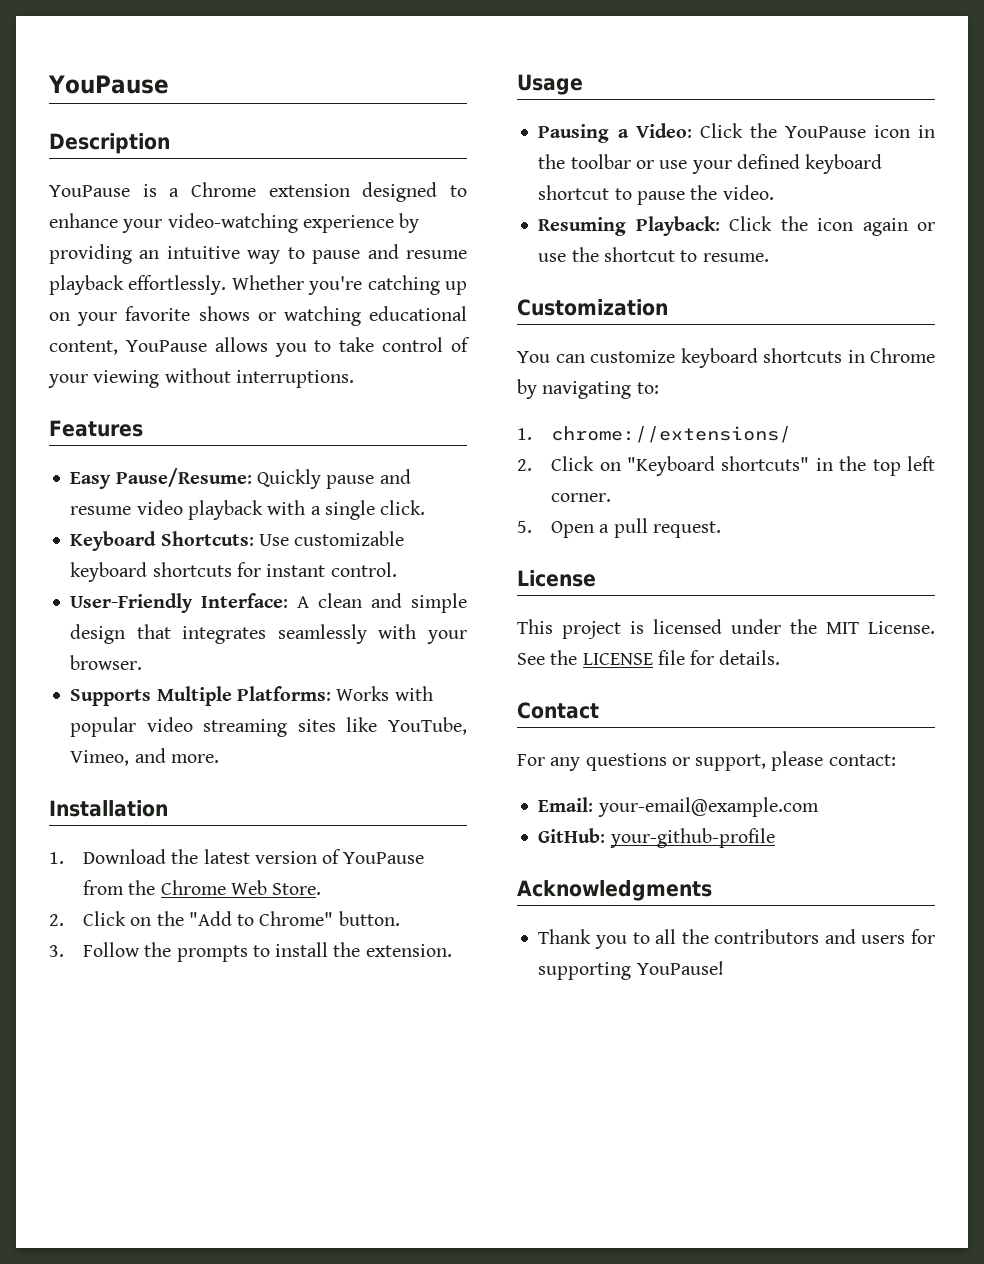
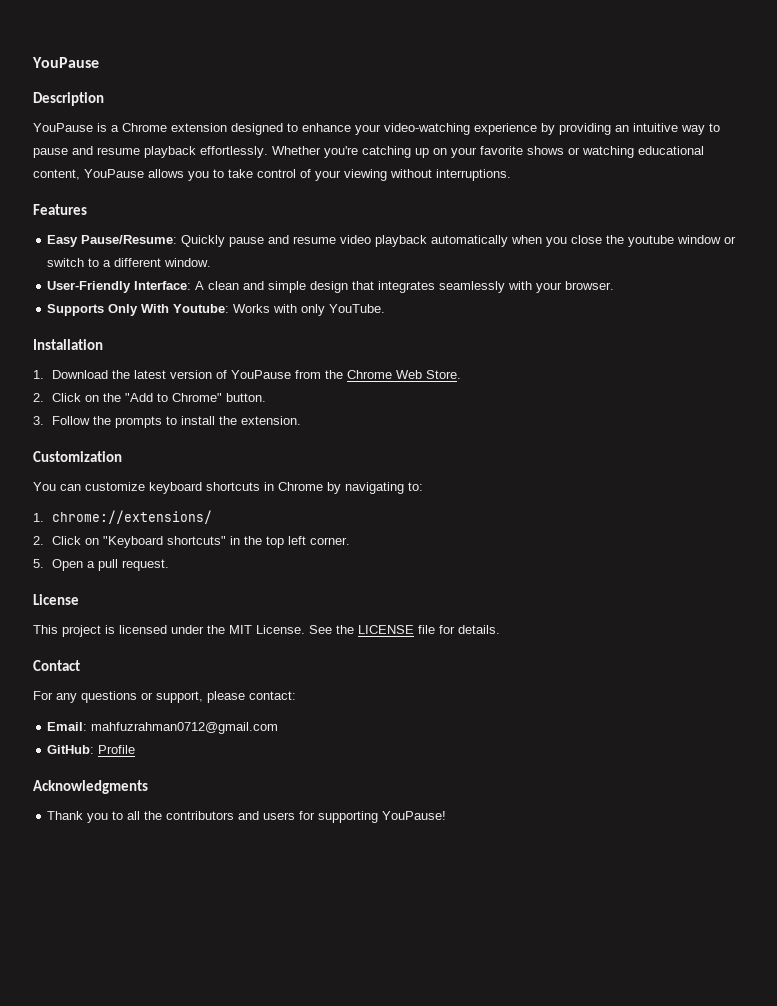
[267,500,426,520] [70,531,405,551] [70,562,397,582] with a single click. // Keyboard Shortcuts: Use customizable keyboard shortcuts for instant control. -> [431,235,737,247] [47,258,212,267] automatically when you close the youtube window or switch to a different window.
[156,686,433,706] [70,717,467,737] [70,748,219,766] Multiple Platforms: Works with popular video streaming sites like YouTube, Vimeo, and more. -> [108,304,386,316] Only With Youtube: Works with only YouTube.
[517,74,583,95] [538,123,935,143] [538,154,883,174] [538,185,774,205] [538,216,935,236] [538,247,769,262] // Usage // Pausing a Video: Click the YouPause icon in the toolbar or use your defined keyboard shortcut to pause the video. // Resuming Playback: Click the icon again or use the shortcut to resume. -> (302, 420) none
[597,797,819,817] your-email@example.com -> [91,722,279,734] mahfuzrahman0712@gmail.com
[609,828,775,848] your-github-profile -> [98,745,136,754] Profile

